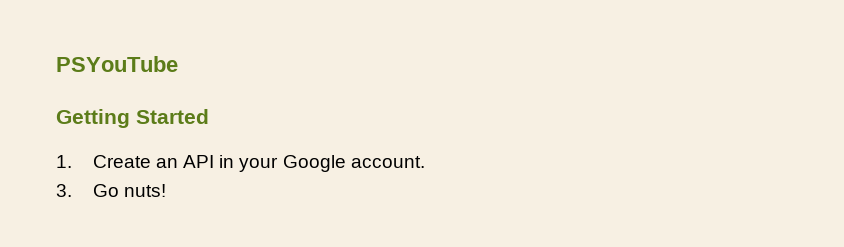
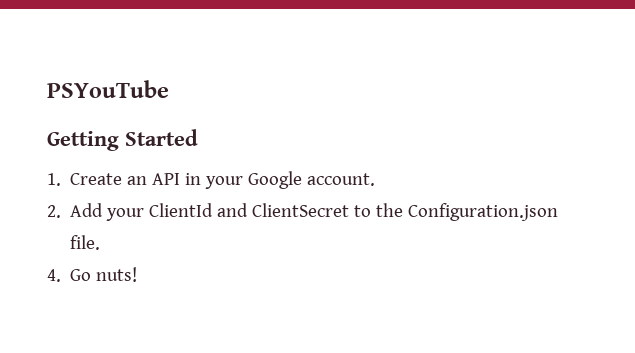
[56,184,72,197] 3. -> [47,203,559,221] [70,235,101,250] [47,269,61,282] 2. Add your ClientId and ClientSecret to the Configuration.json file. // 4.

